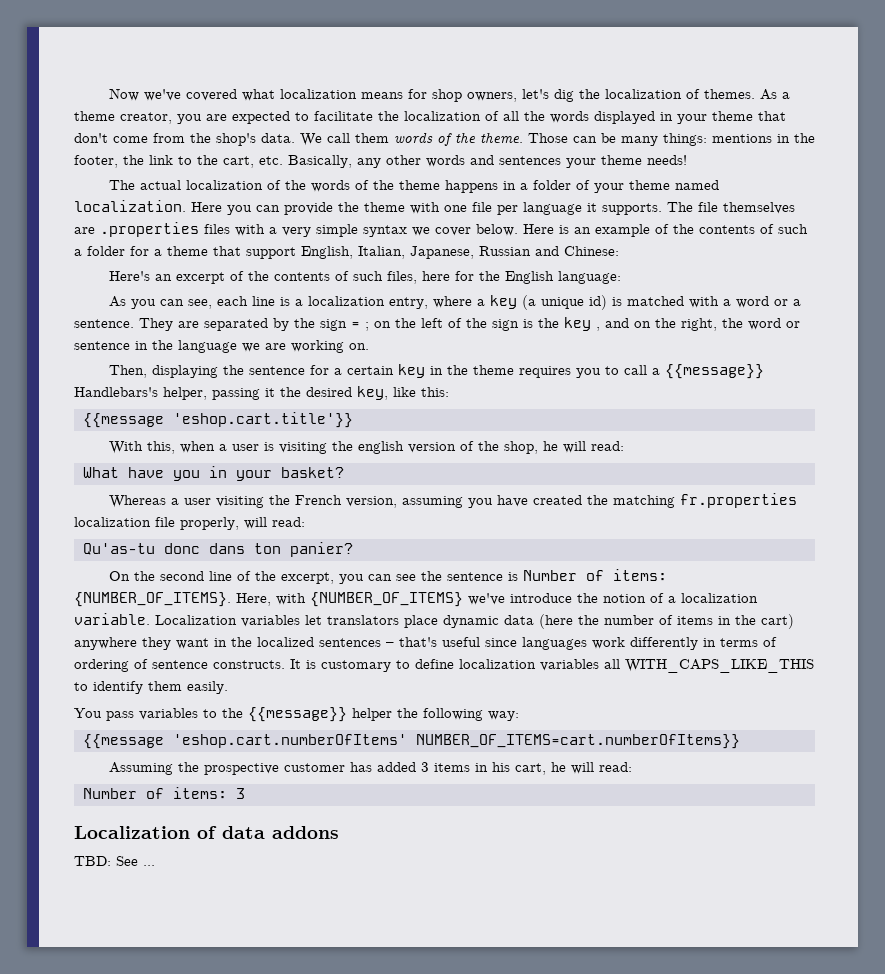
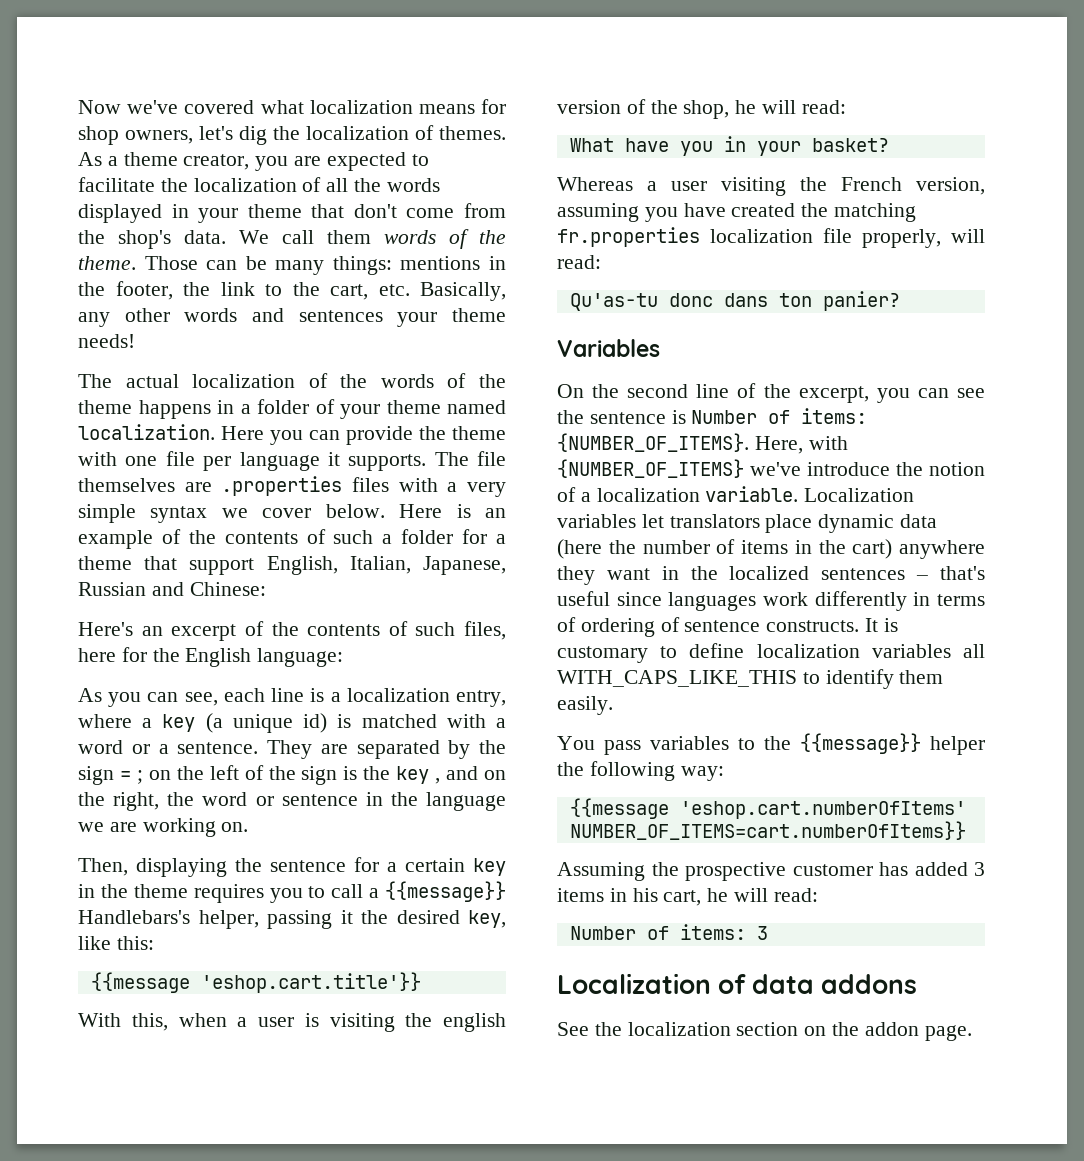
(353, 549) none -> [557,339,660,357] // Variables
[74,856,155,866] TBD: See ... -> [557,1022,972,1041] See the localization section on the addon page.

